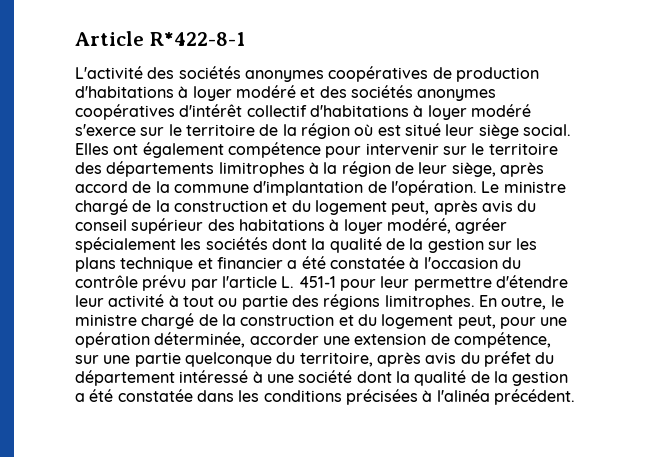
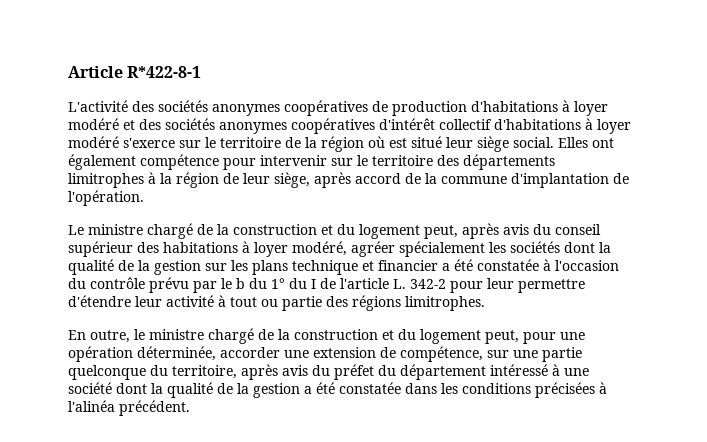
(477, 188) none -> (144, 198) //
(218, 285) none -> [221,278,336,289] le b du 1° du I de
[298,276,336,288] 451-1 -> [410,279,446,289] 342-2
(475, 302) none -> (485, 303) //

